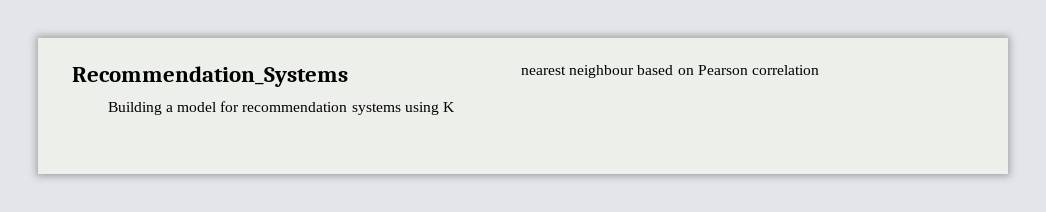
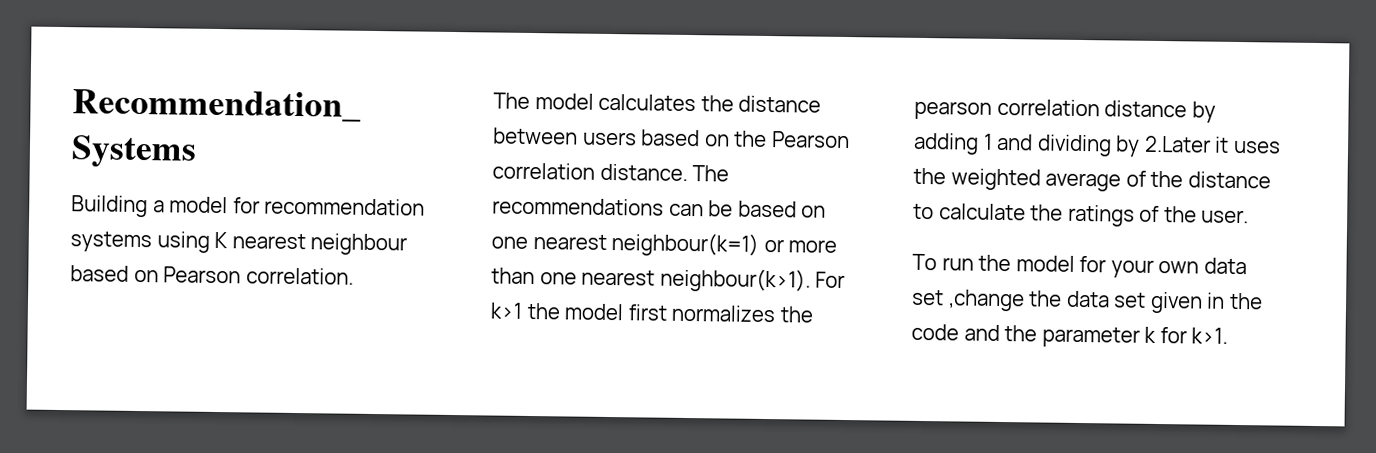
[751,65,819,75] correlation -> [245,267,354,285] [493,92,822,113] [493,127,850,149] [492,162,730,182] [492,197,827,218] [491,232,838,257] [491,267,846,293] [490,302,813,323] [914,98,1216,123] [913,132,1281,157] [913,167,1271,192] [913,203,1250,227] [912,253,1247,278] [912,289,1263,314] [911,323,1229,348] correlation. // The model calculates the distance between users based on the Pearson correlation distance. The recommendations can be based on one nearest neighbour(k=1) or more than one nearest neighbour(k>1). For k>1 the model first normalizes the pearson correlation distance by adding 1 and dividing by 2.Later it uses the weighted average of the distance to calculate the ratings of the user. // To run the model for your own data set ,change the data set given in the code and the parameter k for k>1.

